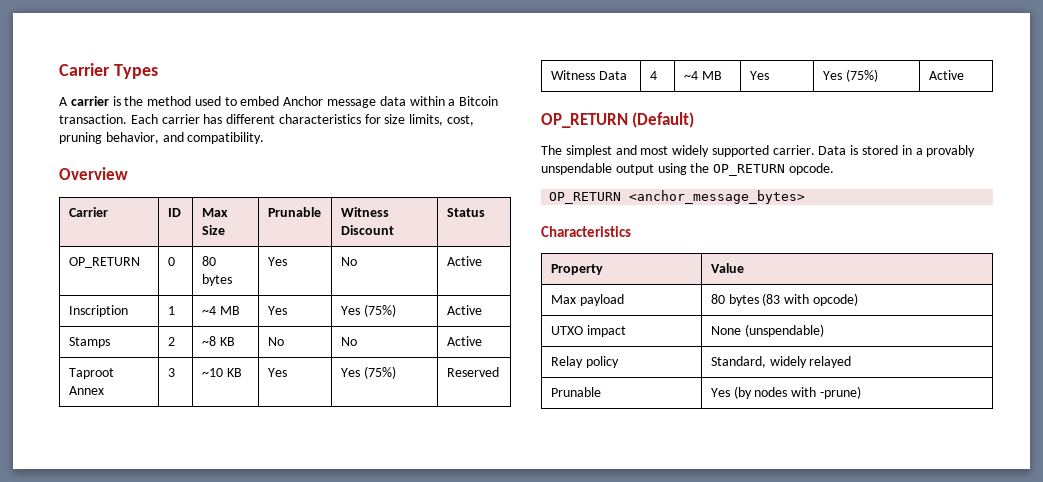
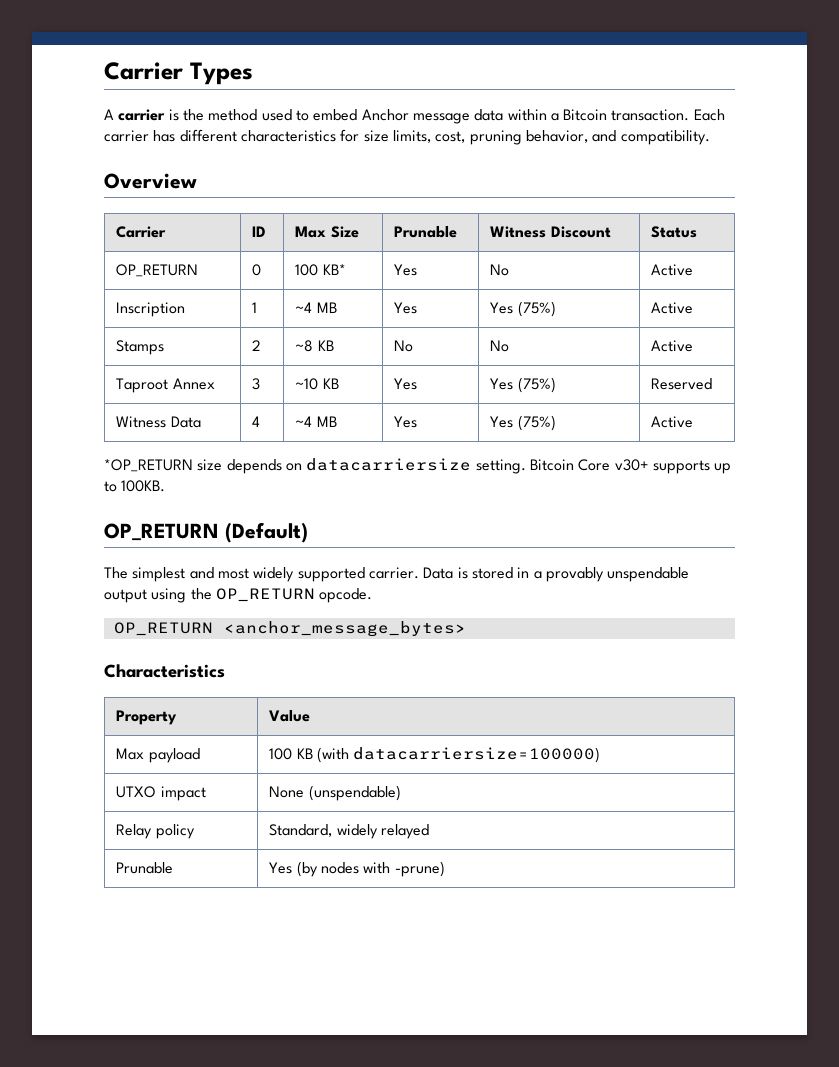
[201,256,216,266] [201,274,232,286] 80 bytes -> [295,264,346,276] 100 KB*
(964, 75) none -> [104,458,732,474] [104,480,166,492] // *OP_RETURN size depends on datacarriersize setting. Bitcoin Core v30+ supports up to 100KB.
[710,293,858,306] 80 bytes (83 with opcode) -> [269,747,601,763] 100 KB (with datacarriersize=100000)

